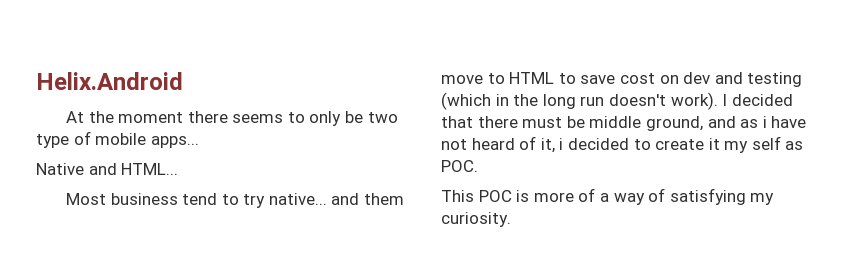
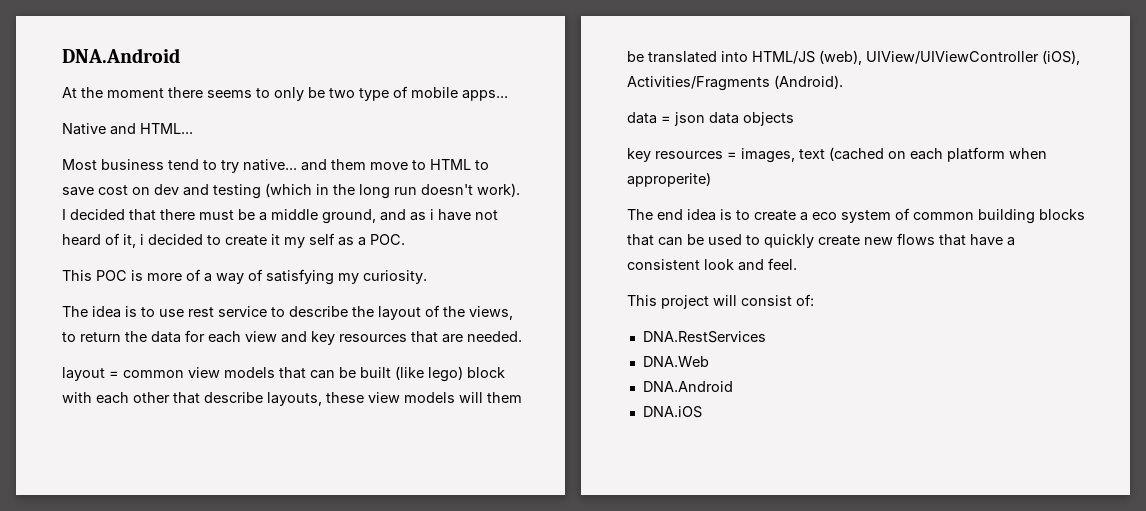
[36,72,183,90] Helix.Android -> [62,48,180,63] DNA.Android
(585, 122) none -> [259,212,267,221] a
(804, 145) none -> [358,237,366,246] a
(511, 219) none -> [62,305,513,320] [62,330,522,345] [62,366,505,382] [62,392,522,406] [627,50,1080,65] [627,75,843,91] [627,112,794,126] [627,147,1047,163] [627,172,711,187] [627,208,1085,224] [627,233,1015,248] [627,258,797,271] [627,294,814,309] [642,331,766,343] [642,356,709,367] [642,381,733,392] [642,406,702,418] // The idea is to use rest service to describe the layout of the views, to return the data for each view and key resources that are needed. // layout = common view models that can be built (like lego) block with each other that describe layouts, these view models will them be translated into HTML/JS (web), UIView/UIViewController (iOS), Activities/Fragments (Android). // data = json data objects // key resources = images, text (cached on each platform when approperite) // The end idea is to create a eco system of common building blocks that can be used to quickly create new flows that have a consistent look and feel. // This project will consist of: // DNA.RestServices // DNA.Web // DNA.Android // DNA.iOS

